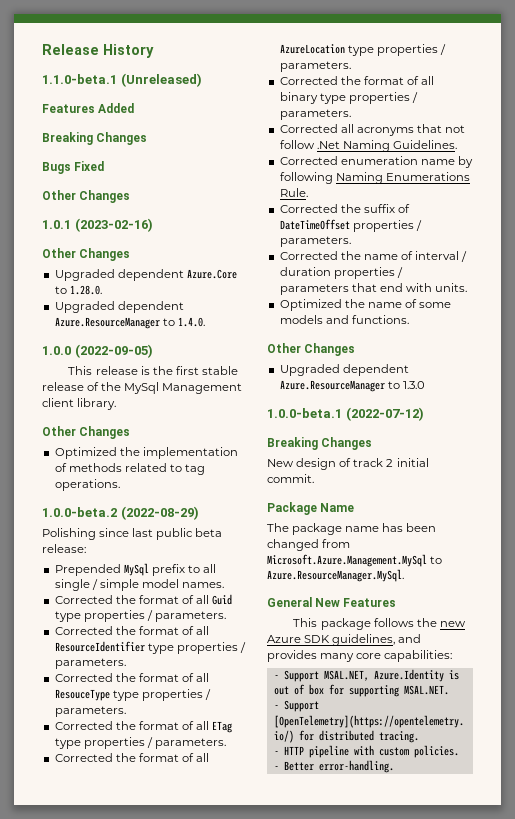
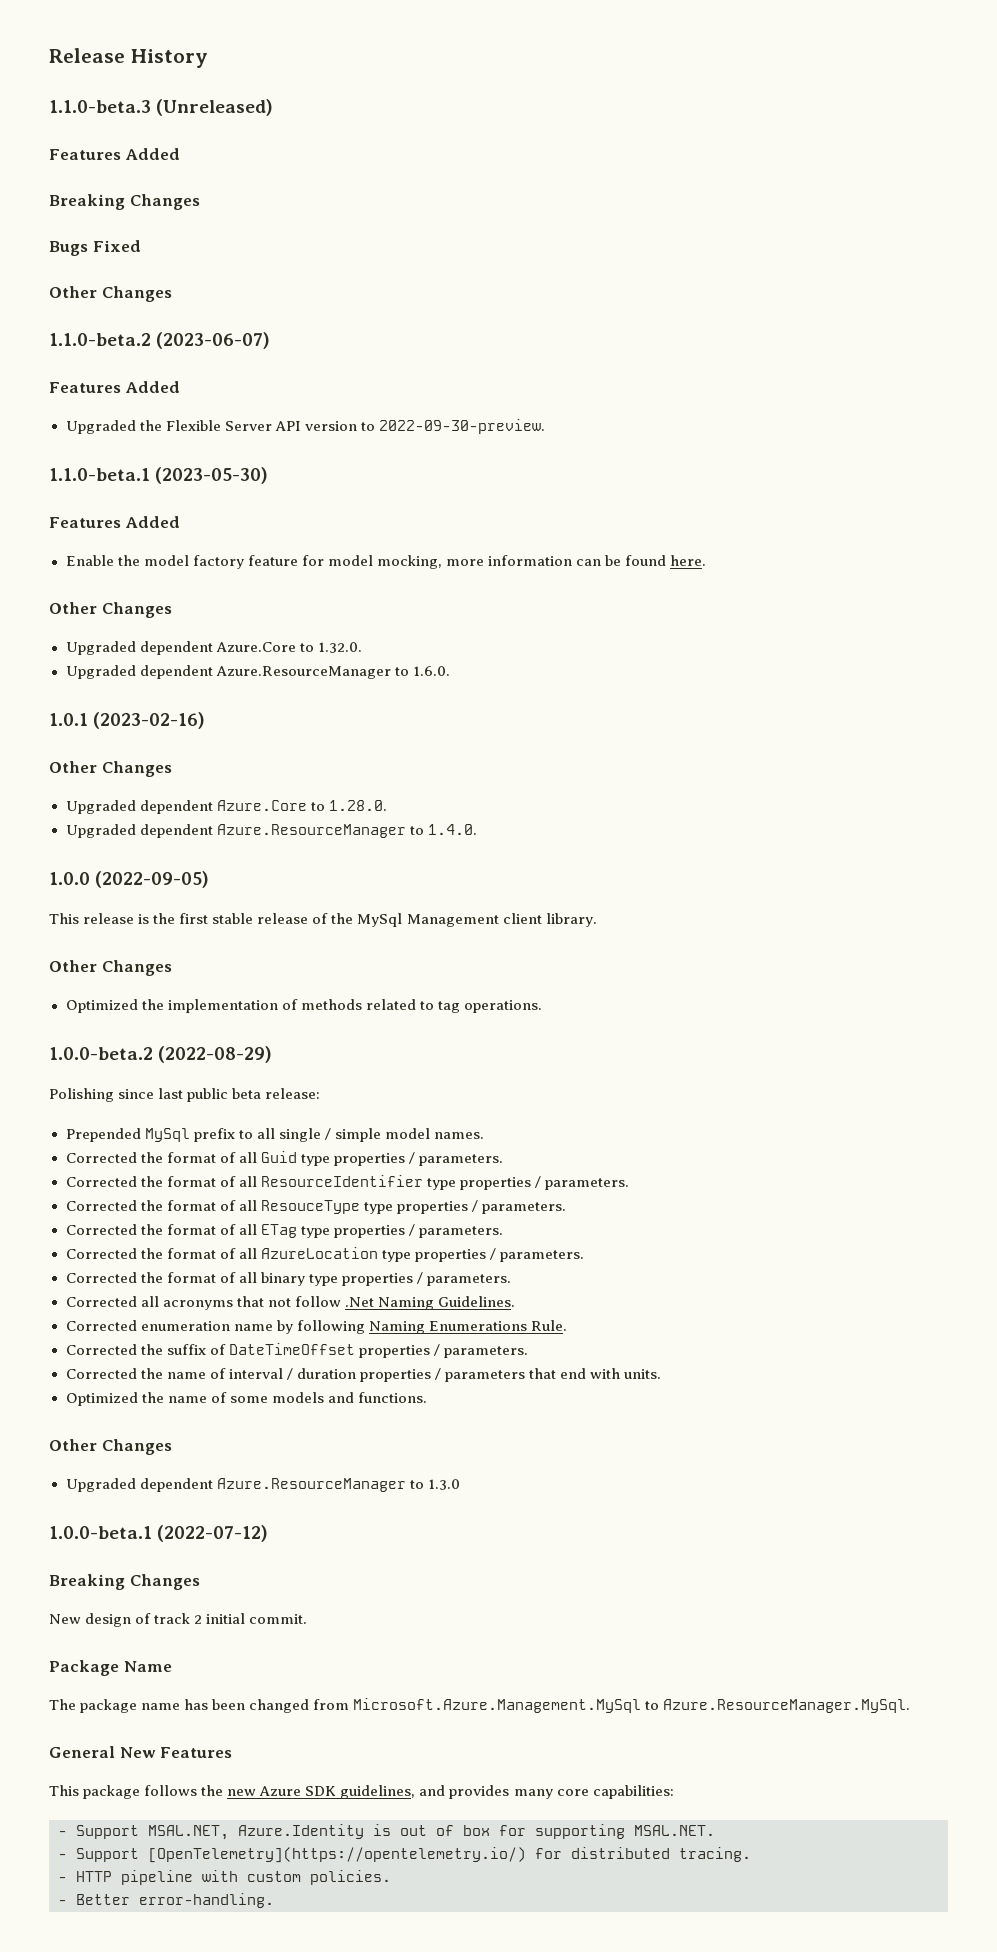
[42,74,117,84] 1.1.0-beta.1 -> [49,100,151,113] 1.1.0-beta.3
(131, 196) none -> [49,332,271,349] [49,381,180,393] [65,419,545,434] [49,467,269,484] [49,516,180,528] [65,555,707,569] [49,602,172,618] [65,641,362,655] [65,665,450,679] // 1.1.0-beta.2 (2023-06-07) // Features Added // Upgraded the Flexible Server API version to 2022-09-30-preview. // 1.1.0-beta.1 (2023-05-30) // Features Added // Enable the model factory feature for model mocking, more information can be found here. // Other Changes // Upgraded dependent Azure.Core to 1.32.0. // Upgraded dependent Azure.ResourceManager to 1.6.0.

